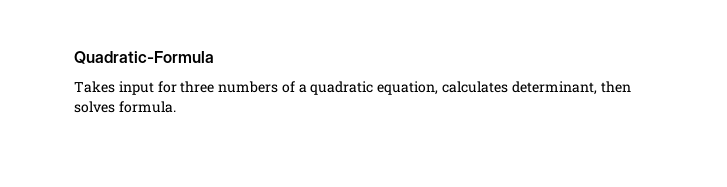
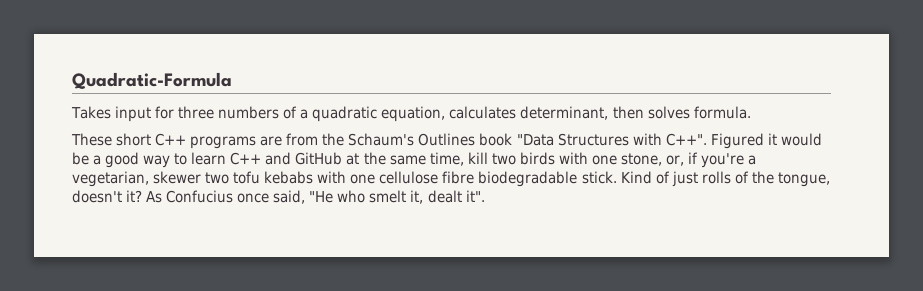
(176, 107) none -> [71,133,822,149] [72,152,757,168] [72,171,830,187] [72,190,485,204] // These short C++ programs are from the Schaum's Outlines book "Data Structures with C++". Figured it would be a good way to learn C++ and GitHub at the same time, kill two birds with one stone, or, if you're a vegetarian, skewer two tofu kebabs with one cellulose fibre biodegradable stick. Kind of just rolls of the tongue, doesn't it? As Confucius once said, "He who smelt it, dealt it".

